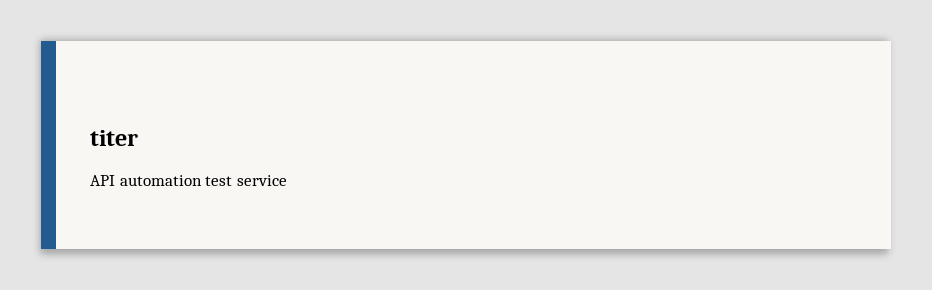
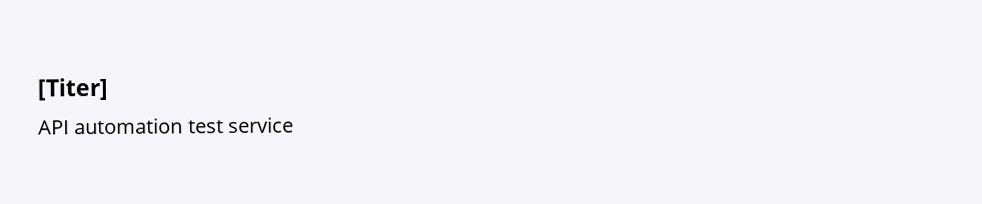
[90,130,138,146] titer -> [37,77,108,101] [Titer]

